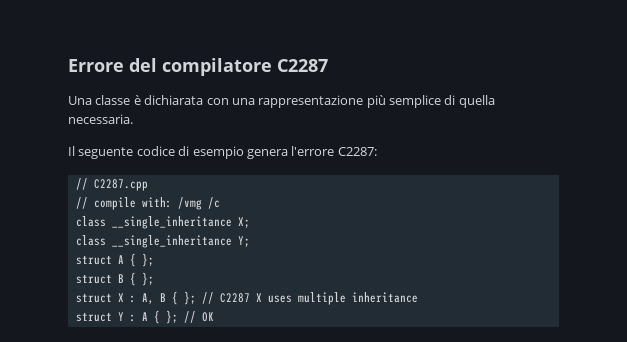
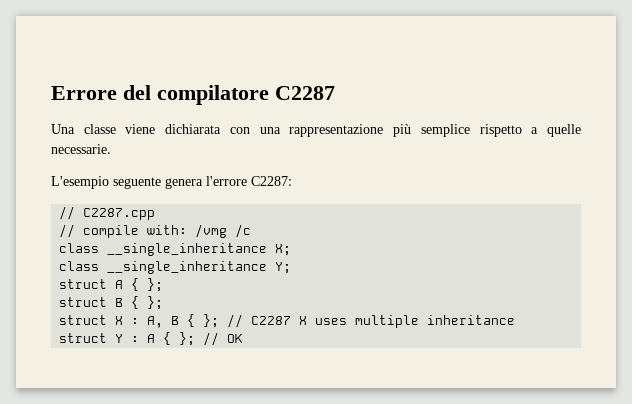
[133,95,141,105] è -> [125,124,156,134] viene
[444,95,495,108] [68,114,133,124] [68,146,244,159] di quella necessaria. // Il seguente codice di esempio -> [479,124,581,137] [51,144,111,154] [51,176,161,189] rispetto a quelle necessarie. // L'esempio seguente

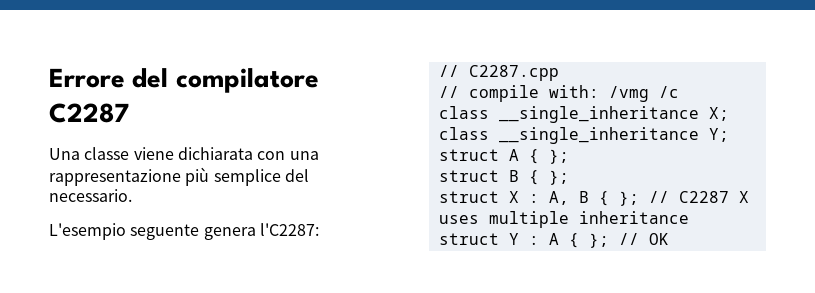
[479,124,581,137] [51,144,111,154] rispetto a quelle necessarie. -> [284,169,309,182] [49,189,132,202] del necessario.
[206,176,292,186] l'errore C2287: -> [259,223,319,236] l'C2287:

